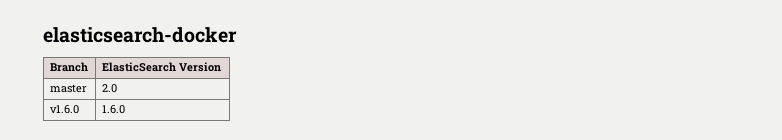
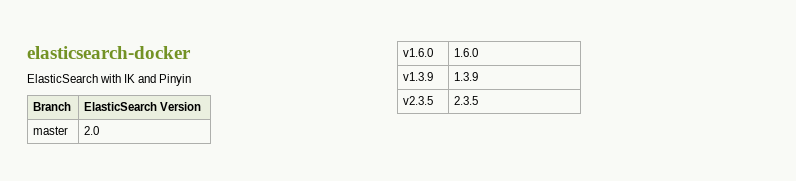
(237, 35) none -> [27,74,192,86] // ElasticSearch with IK and Pinyin
(125, 109) none -> [403,72,434,81] [454,72,479,81] [403,96,434,105] [454,96,479,105] // v1.3.9 | 1.3.9 // v2.3.5 | 2.3.5

